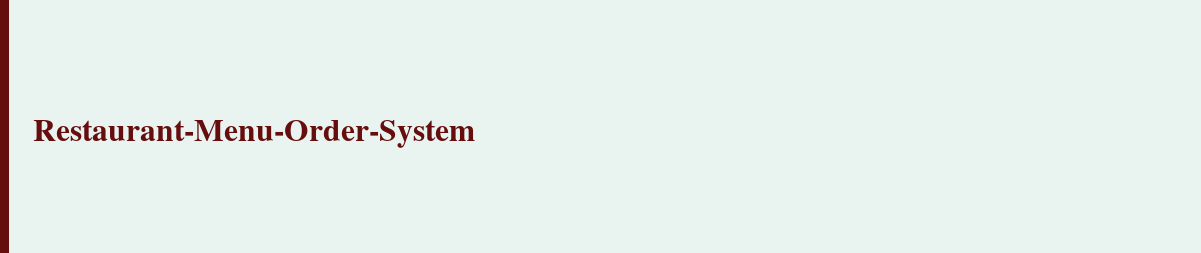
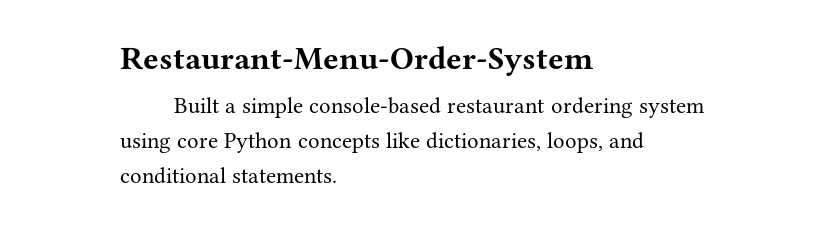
(475, 134) none -> [173,97,704,118] [120,132,645,153] [120,167,338,184] // Built a simple console-based restaurant ordering system using core Python concepts like dictionaries, loops, and conditional statements.

